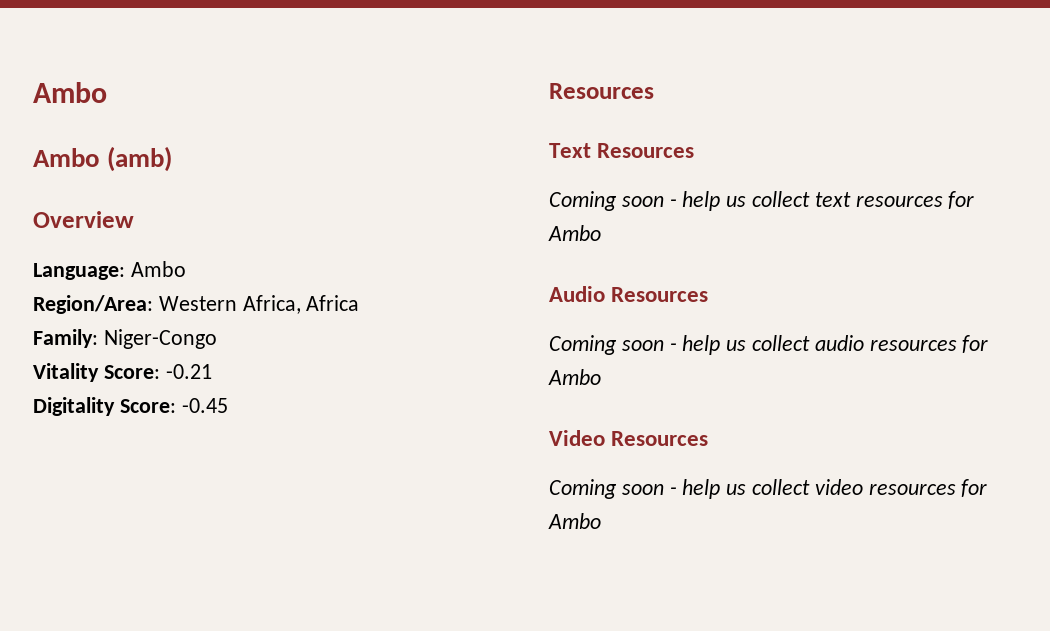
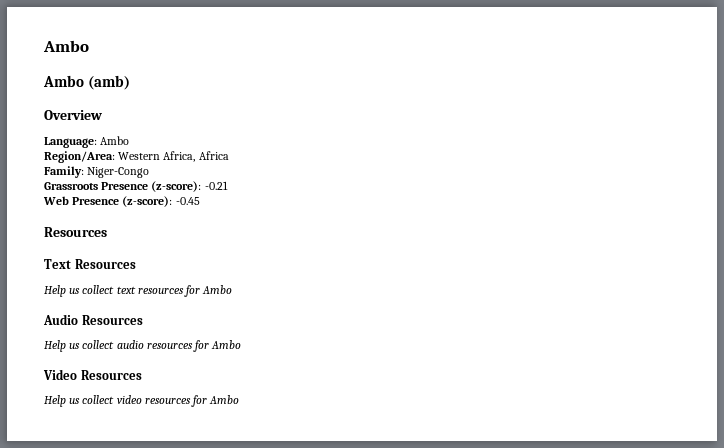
[33,363,212,382] [33,397,176,416] Vitality Score: -0.21 // Digitality Score: -> [44,181,228,192] [43,196,173,207] Grassroots Presence (z-score): -0.21 // Web Presence (z-score):
[549,191,721,211] Coming soon - help -> [44,285,66,297] Help
[549,335,721,355] Coming soon - help -> [44,340,66,352] Help
[549,479,721,499] Coming soon - help -> [44,395,66,407] Help

